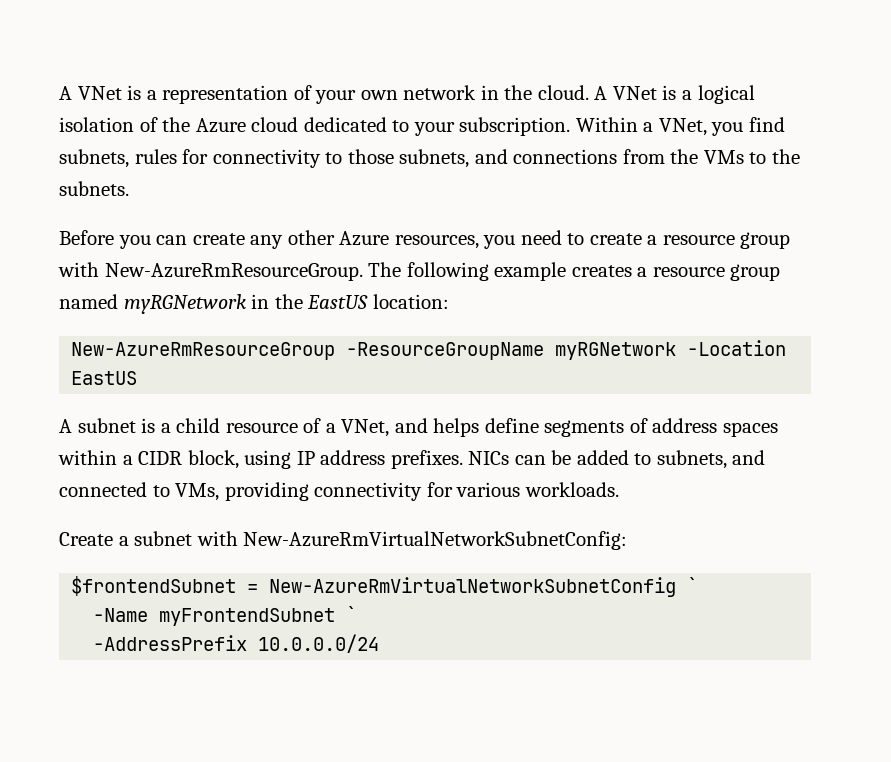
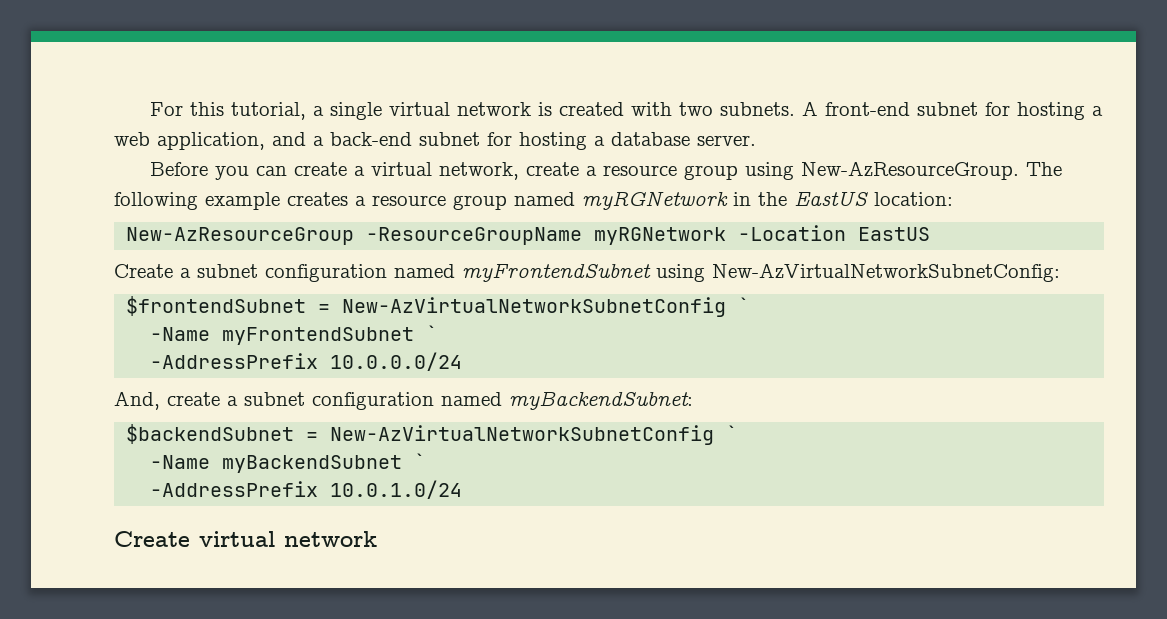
[59,85,755,104] [59,117,785,136] [59,149,800,168] [59,181,129,196] [59,230,585,249] A VNet is a representation of your own network in the cloud. A VNet is a logical isolation of the Azure cloud dedicated to your subscription. Within a VNet, you find subnets, rules for connectivity to those subnets, and connections from the VMs to the subnets. // Before you can create any other Azure resources, you need to -> [150,101,1104,120] [114,132,756,150] [150,162,520,180] For this tutorial, a single virtual network is created with two subnets. A front-end subnet for hosting a web application, and a back-end subnet for hosting a database server. // Before you can create a virtual network,
[58,262,363,281] with New-AzureRmResourceGroup. -> [745,161,1020,180] using New-AzResourceGroup.
[71,342,336,360] New-AzureRmResourceGroup -> [126,227,355,245] New-AzResourceGroup
[59,418,779,437] [58,450,766,469] [59,482,619,501] [59,531,628,550] A subnet is a child resource of a VNet, and helps define segments of address spaces within a CIDR block, using IP address prefixes. NICs can be added to subnets, and connected to VMs, providing connectivity for various workloads. // Create a subnet with New-AzureRmVirtualNetworkSubnetConfig: -> [114,263,1060,282] Create a subnet configuration named myFrontendSubnet using New-AzVirtualNetworkSubnetConfig:
[269,577,677,597] New-AzureRmVirtualNetworkSubnetConfig -> [342,297,727,317] New-AzVirtualNetworkSubnetConfig
(380, 643) none -> [114,391,693,410] [126,424,739,445] [150,453,427,473] [150,480,463,499] [114,531,377,547] // And, create a subnet configuration named myBackendSubnet: // $backendSubnet = New-AzVirtualNetworkSubnetConfig ` // -Name myBackendSubnet ` // -AddressPrefix 10.0.1.0/24 // Create virtual network

